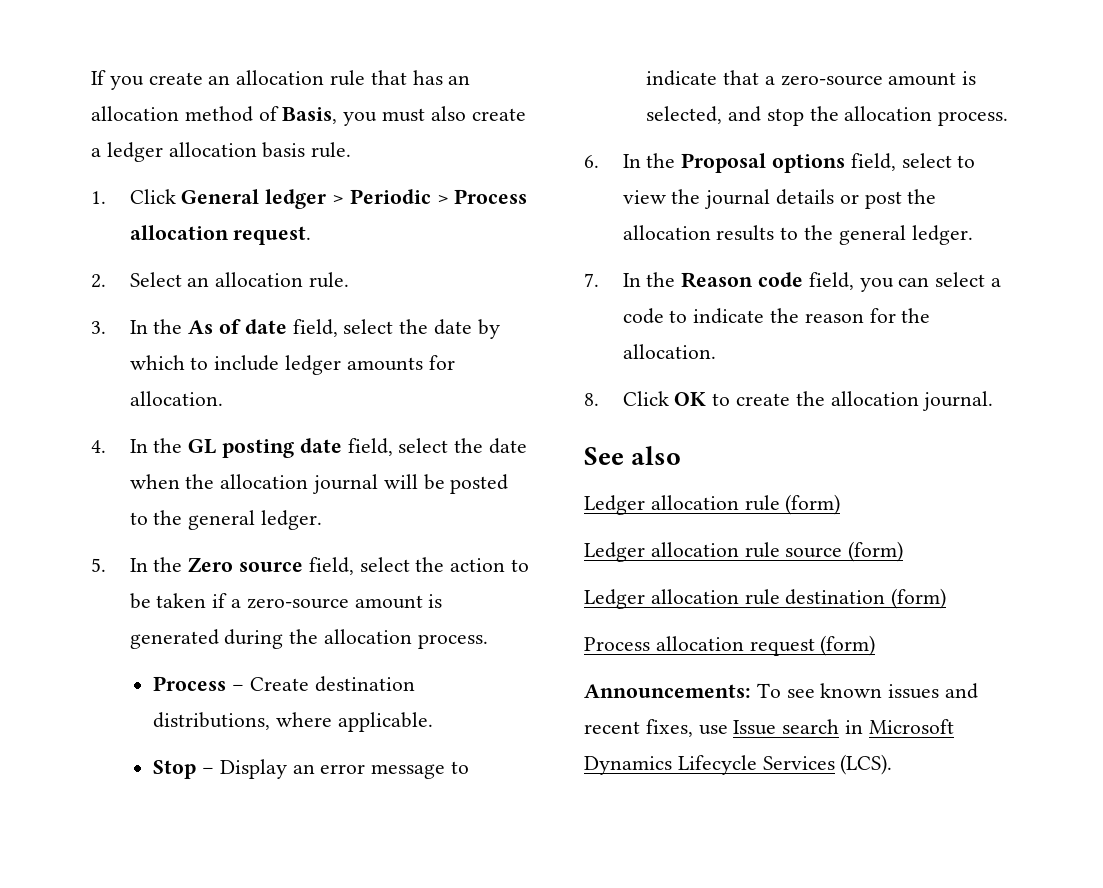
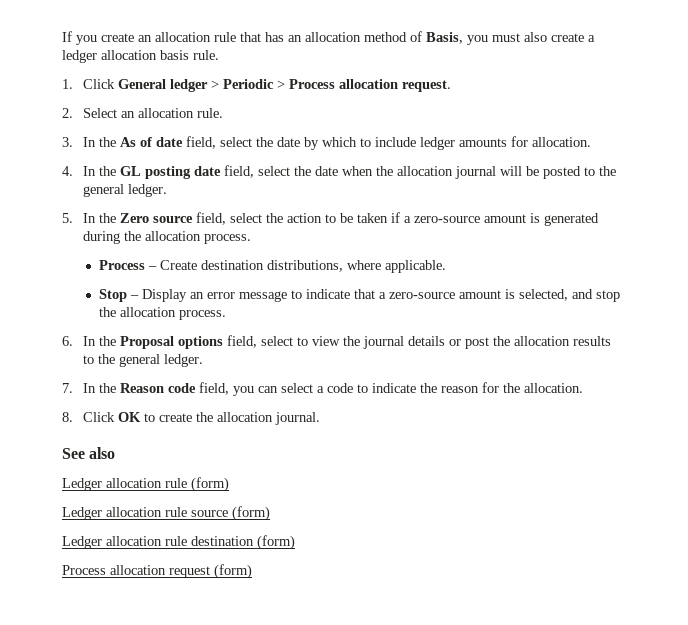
[584,683,979,699] [584,719,954,737] [584,754,893,775] // Announcements: To see known issues and recent fixes, use Issue search in Microsoft Dynamics Lifecycle Services (LCS). -> (252, 571) none

